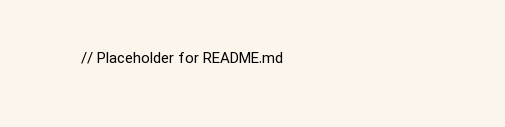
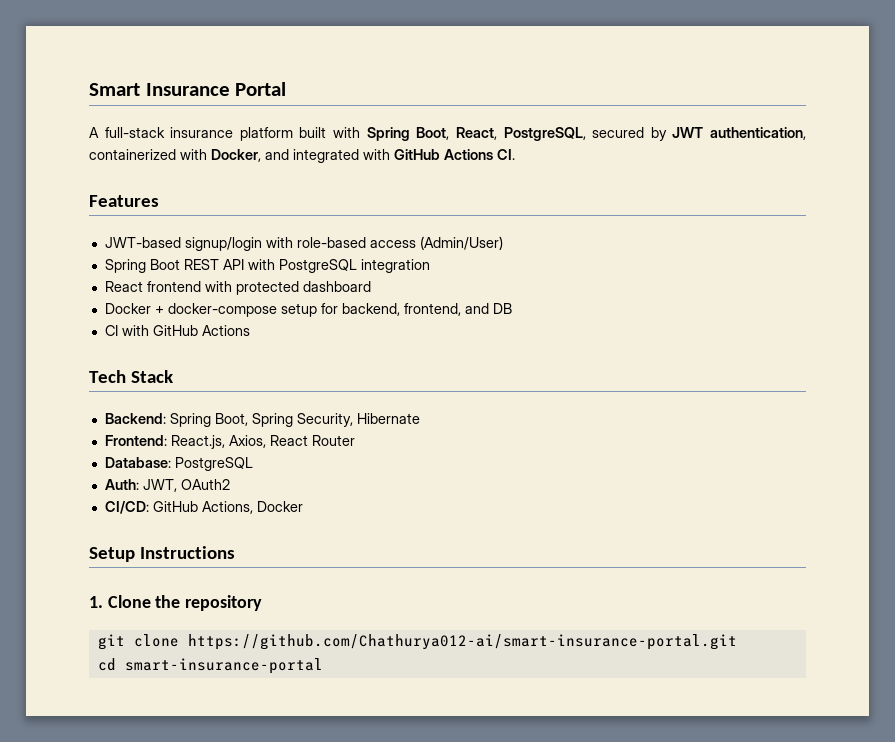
[81,52,284,64] // Placeholder for README.md -> [89,82,287,96] [89,127,807,141] [89,149,515,163] [89,195,159,207] [104,236,503,251] [104,259,430,273] [104,281,371,295] [104,303,512,317] [104,325,250,336] [89,370,174,383] [104,413,420,427] [104,435,355,449] [104,457,253,471] [104,479,230,492] [104,501,303,514] [89,546,236,562] [89,595,263,611] [97,634,737,650] [97,658,323,674] Smart Insurance Portal // A full-stack insurance platform built with Spring Boot, React, PostgreSQL, secured by JWT authentication, containerized with Docker, and integrated with GitHub Actions CI. // Features // JWT-based signup/login with role-based access (Admin/User) // Spring Boot REST API with PostgreSQL integration // React frontend with protected dashboard // Docker + docker-compose setup for backend, frontend, and DB // CI with GitHub Actions // Tech Stack // Backend: Spring Boot, Spring Security, Hibernate // Frontend: React.js, Axios, React Router // Database: PostgreSQL // Auth: JWT, OAuth2 // CI/CD: GitHub Actions, Docker // Setup Instructions // 1. Clone the repository // git clone https://github.com/Chathurya012-ai/smart-insurance-portal.git // cd smart-insurance-portal

